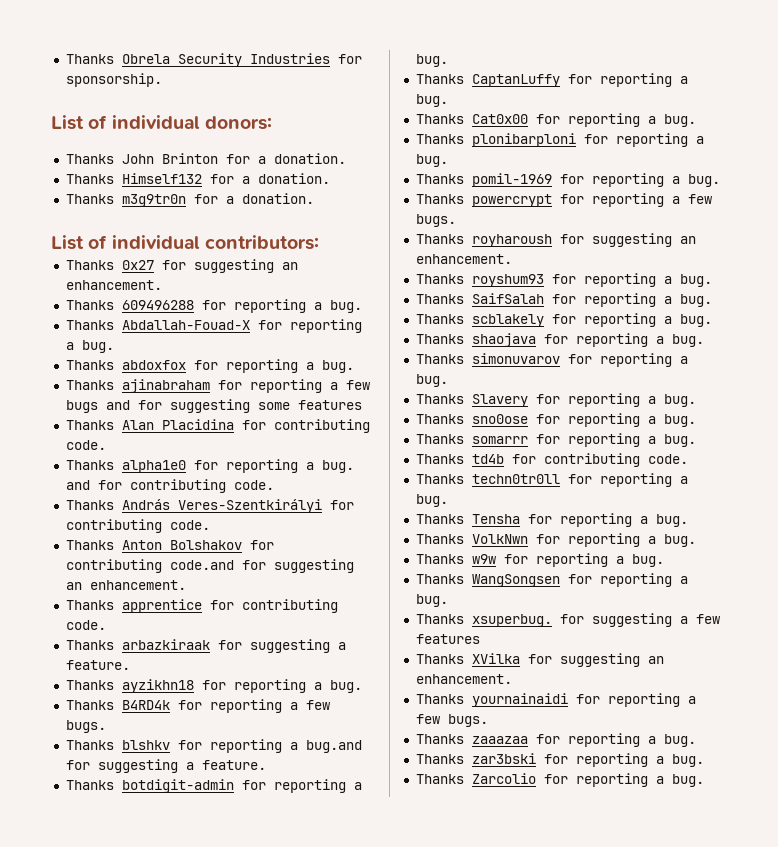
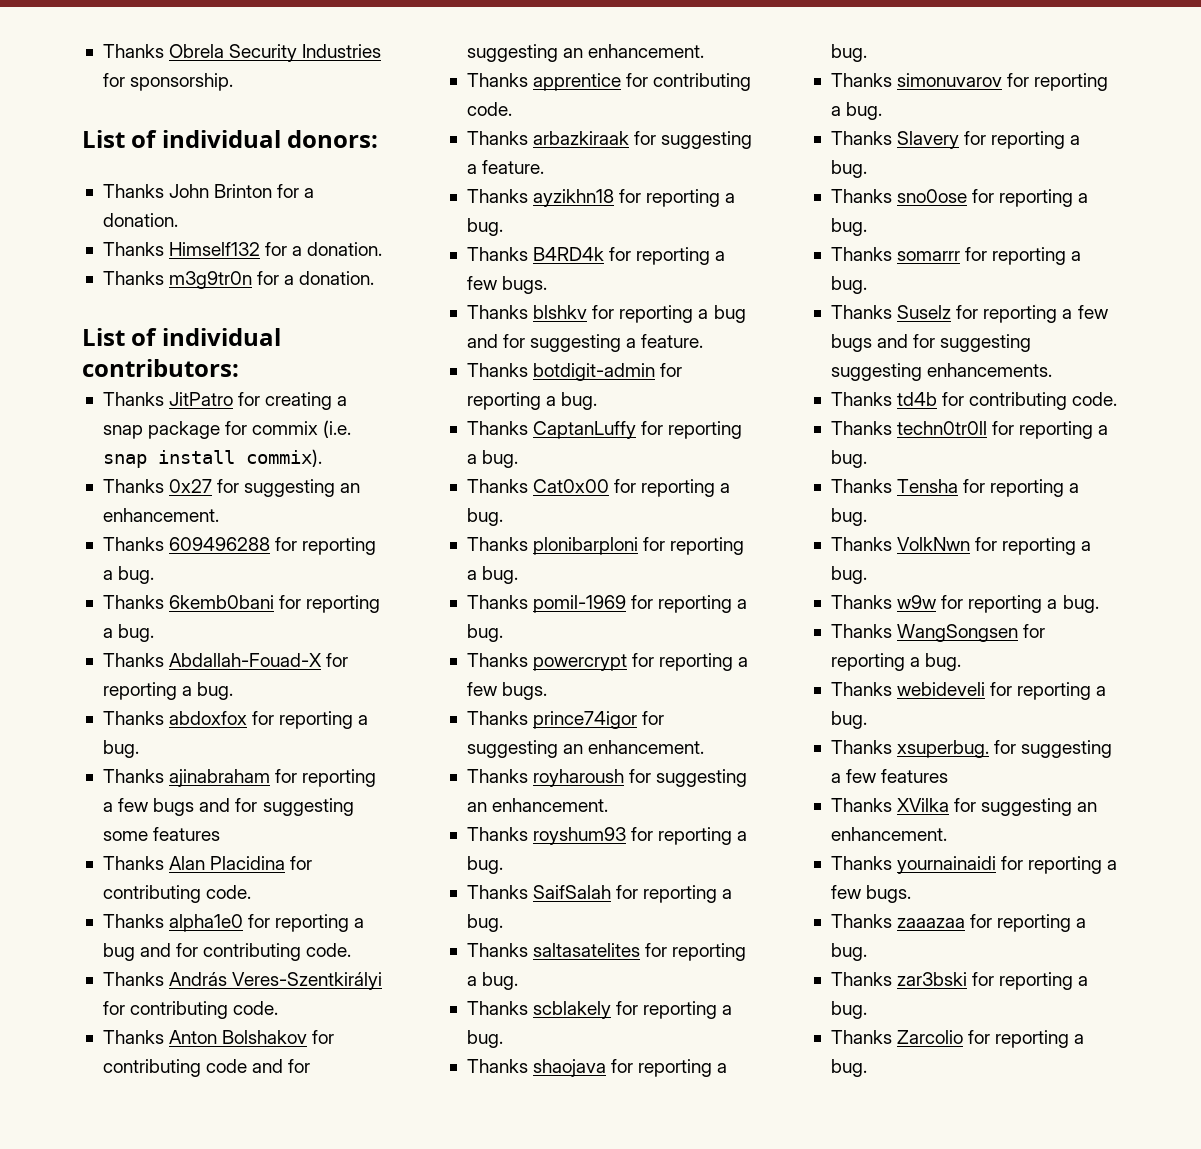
(319, 242) none -> [102,392,348,410] [102,420,352,439] [102,449,322,468] // Thanks JitPatro for creating a snap package for commix (i.e. snap install commix).
(362, 306) none -> [102,595,381,613] [102,624,155,642] // Thanks 6kemb0bani for reporting a bug.
[321,460,354,473] bug. -> [102,943,135,961] bug
[169,560,234,570] code.and -> [206,1059,284,1073] code and
[305,740,362,753] bug.and -> [713,305,746,323] [466,334,498,348] bug and
(456, 220) none -> [466,711,665,729] [466,740,705,758] // Thanks prince74igor for suggesting an enhancement.
(712, 300) none -> [466,943,747,961] [466,972,519,990] // Thanks saltasatelites for reporting a bug.
(696, 440) none -> [830,305,1108,323] [830,334,1032,352] [830,363,1053,381] // Thanks Suselz for reporting a few bugs and for suggesting suggesting enhancements.
(448, 600) none -> [830,682,1107,700] [830,711,867,729] // Thanks webideveli for reporting a bug.

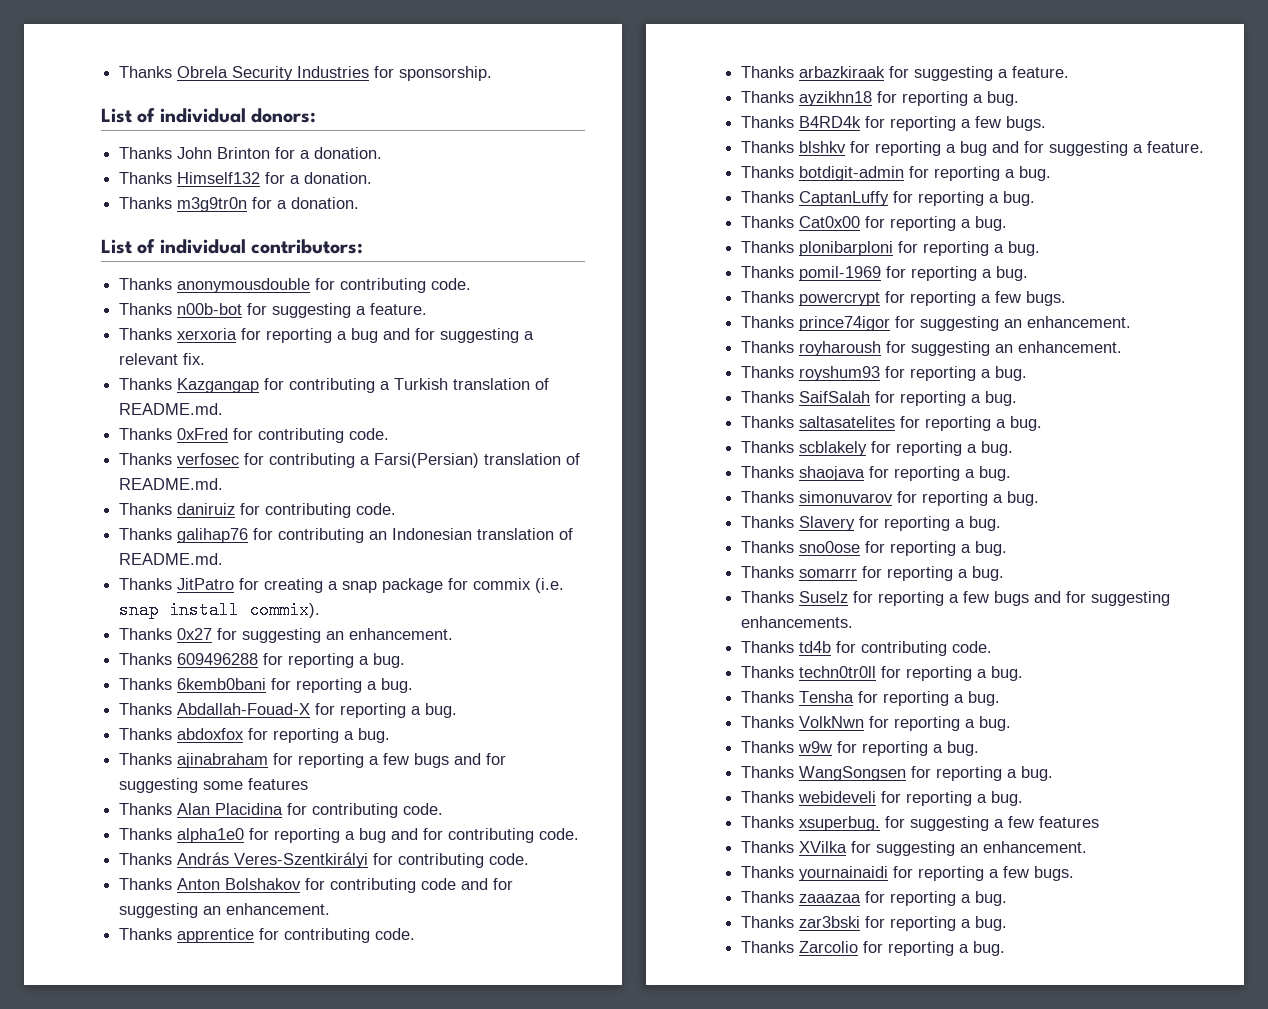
(239, 368) none -> [119,278,472,293] [119,303,428,318] [119,328,535,343] [119,353,206,365] [119,378,550,393] [119,403,224,415] [119,428,390,443] [119,453,581,468] [119,478,224,490] [119,503,397,518] [119,528,574,543] [119,553,224,565] // Thanks anonymousdouble for contributing code. // Thanks n00b-bot for suggesting a feature. // Thanks xerxoria for reporting a bug and for suggesting a relevant fix. // Thanks Kazgangap for contributing a Turkish translation of README.md. // Thanks 0xFred for contributing code. // Thanks verfosec for contributing a Farsi(Persian) translation of README.md. // Thanks daniruiz for contributing code. // Thanks galihap76 for contributing an Indonesian translation of README.md.
[830,363,922,381] suggesting -> (1171, 598) none

